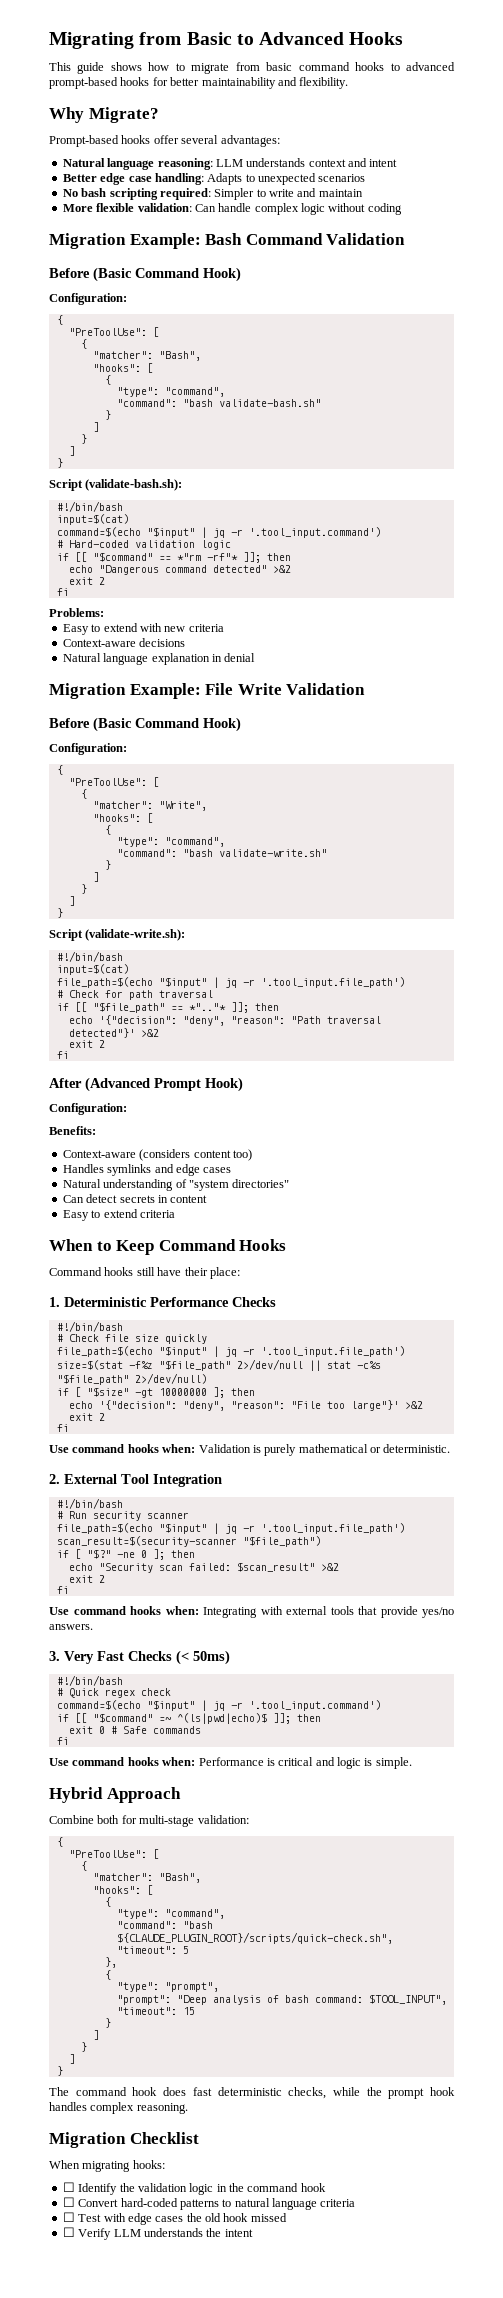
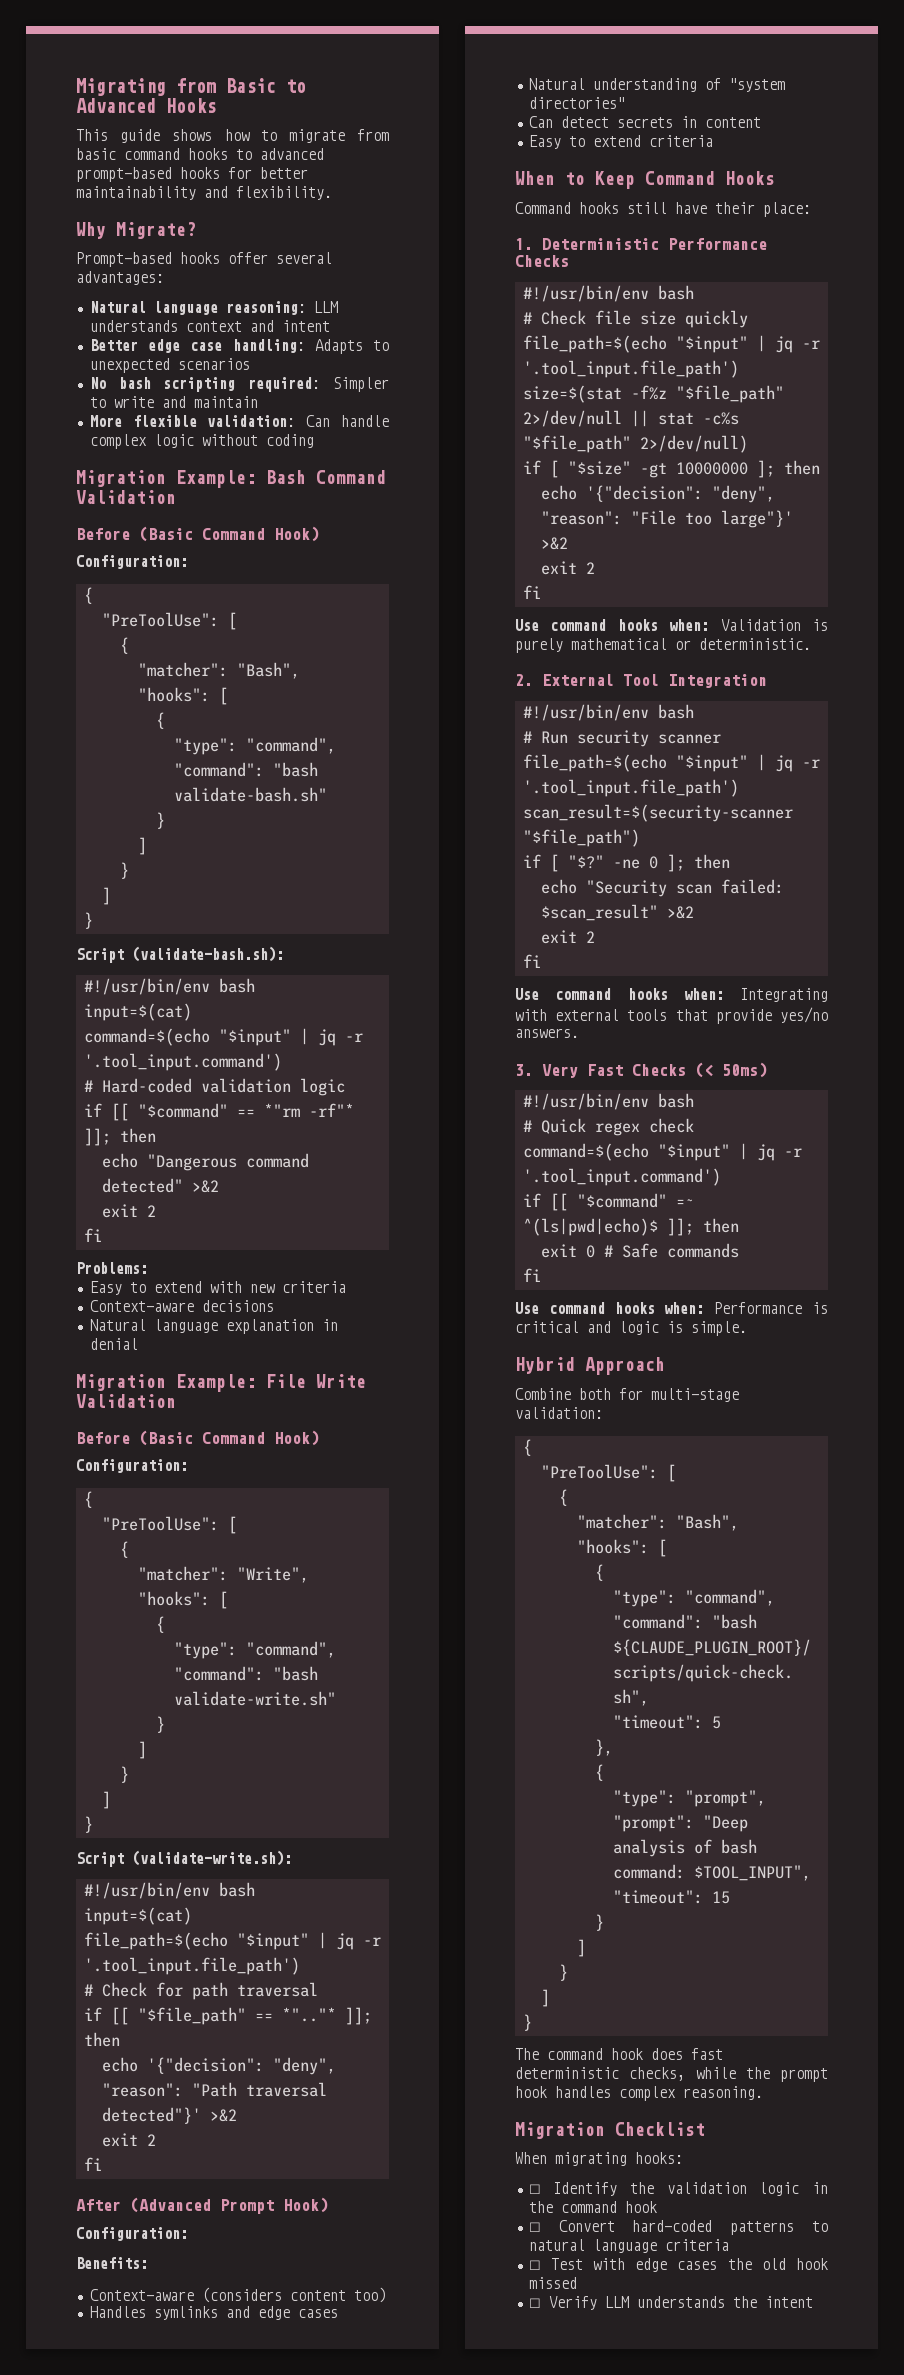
[56,501,123,512] #!/bin/bash -> [83,978,255,995] #!/usr/bin/env bash
[56,951,123,962] #!/bin/bash -> [83,1882,255,1899] #!/usr/bin/env bash
[56,1321,123,1332] #!/bin/bash -> [522,285,694,302] #!/usr/bin/env bash
[56,1498,123,1509] #!/bin/bash -> [522,704,694,721] #!/usr/bin/env bash
[56,1675,123,1686] #!/bin/bash -> [522,1093,694,1110] #!/usr/bin/env bash

